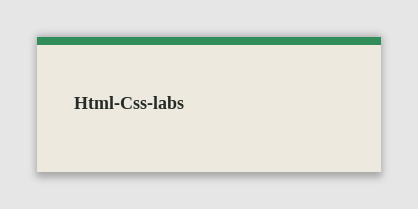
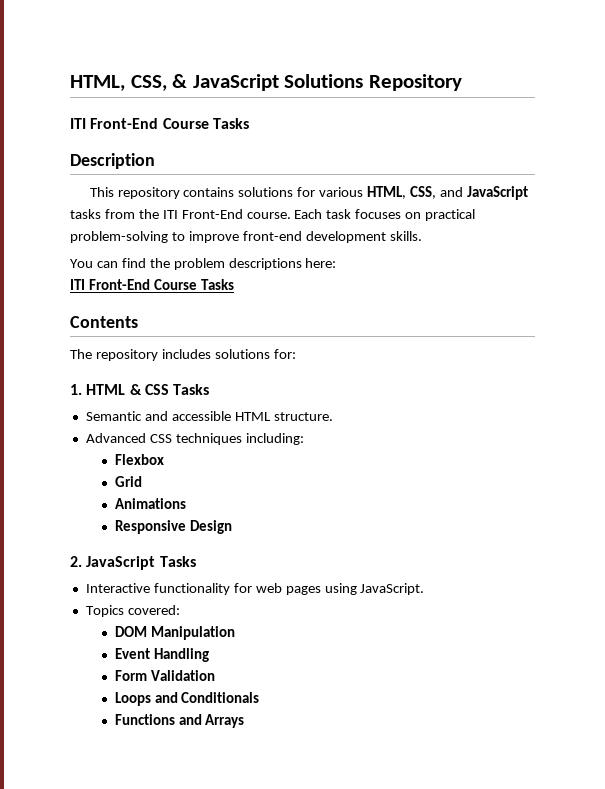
[74,96,184,109] Html-Css-labs -> [70,74,462,91] [70,118,249,129] [70,153,155,169] [89,186,528,200] [70,209,476,221] [70,231,422,243] [70,258,337,270] [70,279,234,290] [70,316,138,328] [70,349,296,361] [70,384,210,395] [85,411,333,421] [85,433,304,445] [114,454,164,465] [114,476,142,487] [114,498,186,509] [114,520,232,534] [70,556,196,570] [85,583,425,595] [85,605,180,617] [114,626,235,640] [114,648,209,662] [114,670,215,681] [114,692,260,706] [114,714,245,728] HTML, CSS, & JavaScript Solutions Repository // ITI Front-End Course Tasks // Description // This repository contains solutions for various HTML, CSS, and JavaScript tasks from the ITI Front-End course. Each task focuses on practical problem-solving to improve front-end development skills. // You can find the problem descriptions here: // ITI Front-End Course Tasks // Contents // The repository includes solutions for: // 1. HTML & CSS Tasks // Semantic and accessible HTML structure. // Advanced CSS techniques including: // Flexbox // Grid // Animations // Responsive Design // 2. JavaScript Tasks // Interactive functionality for web pages using JavaScript. // Topics covered: // DOM Manipulation // Event Handling // Form Validation // Loops and Conditionals // Functions and Arrays

